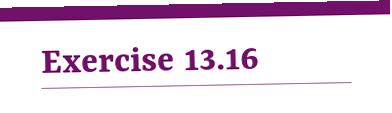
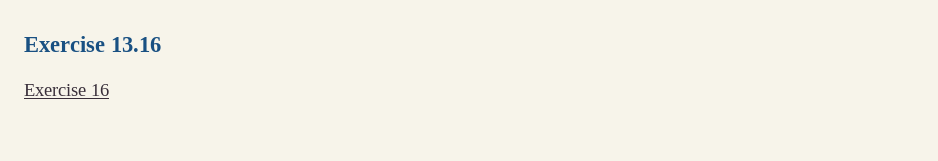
(261, 59) none -> [24,84,109,96] // Exercise 16

